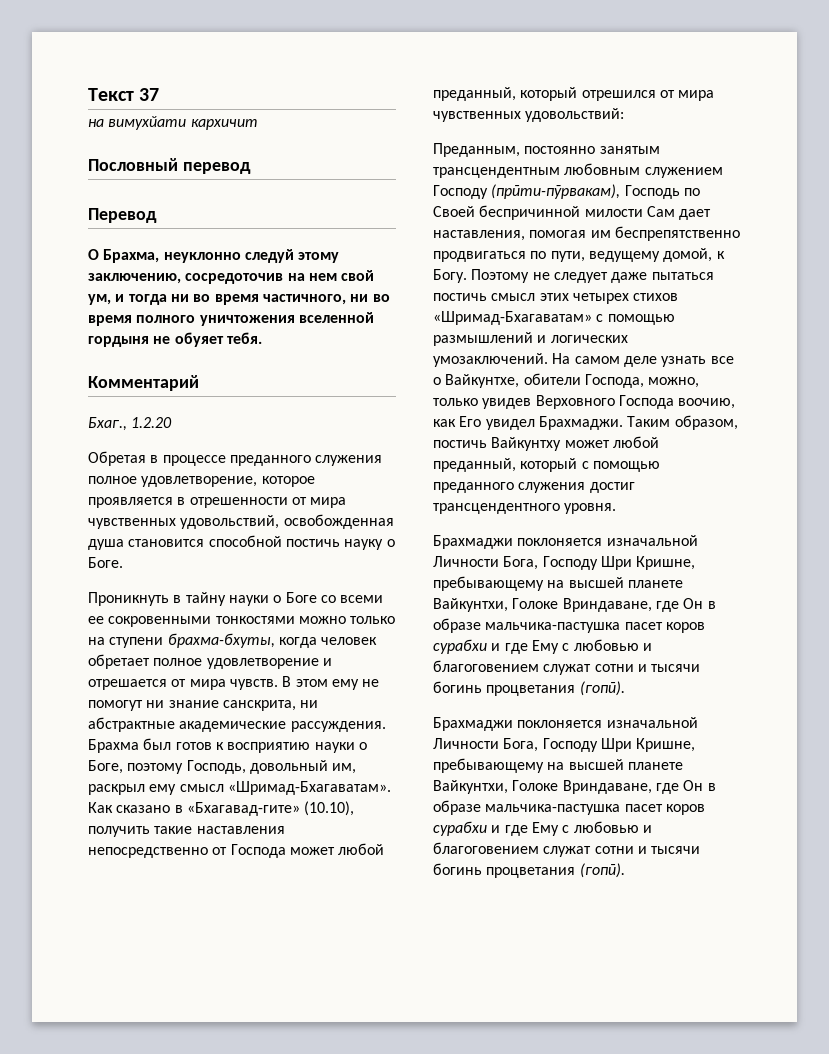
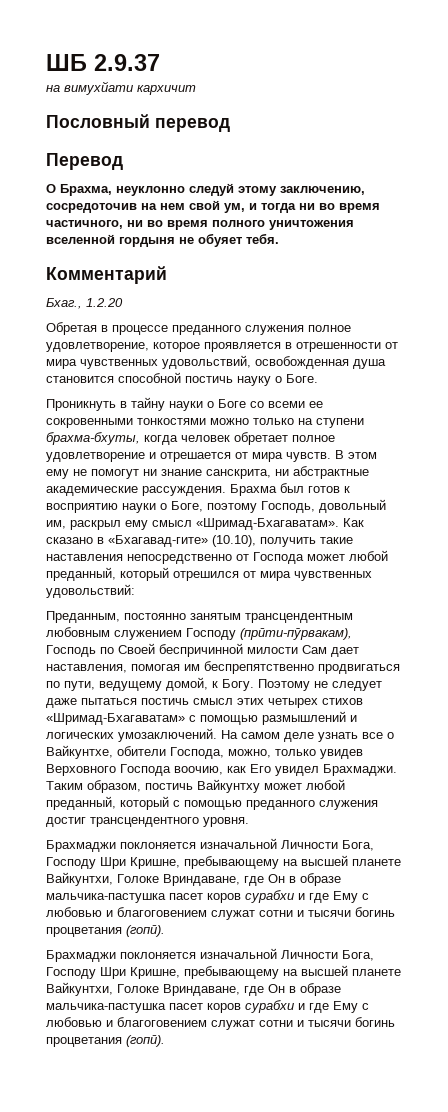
[88,88,160,101] Текст 37 -> [46,54,160,71] ШБ 2.9.37

